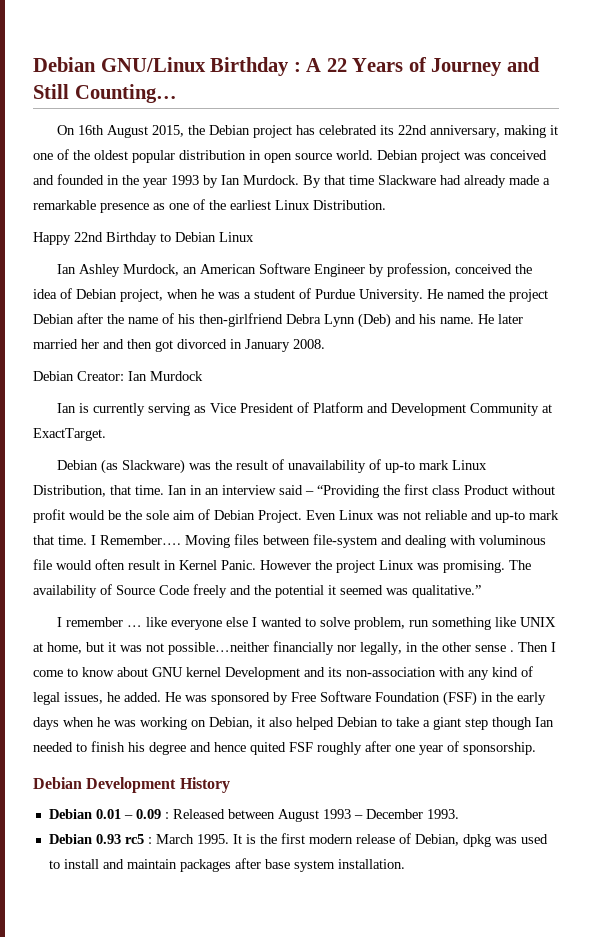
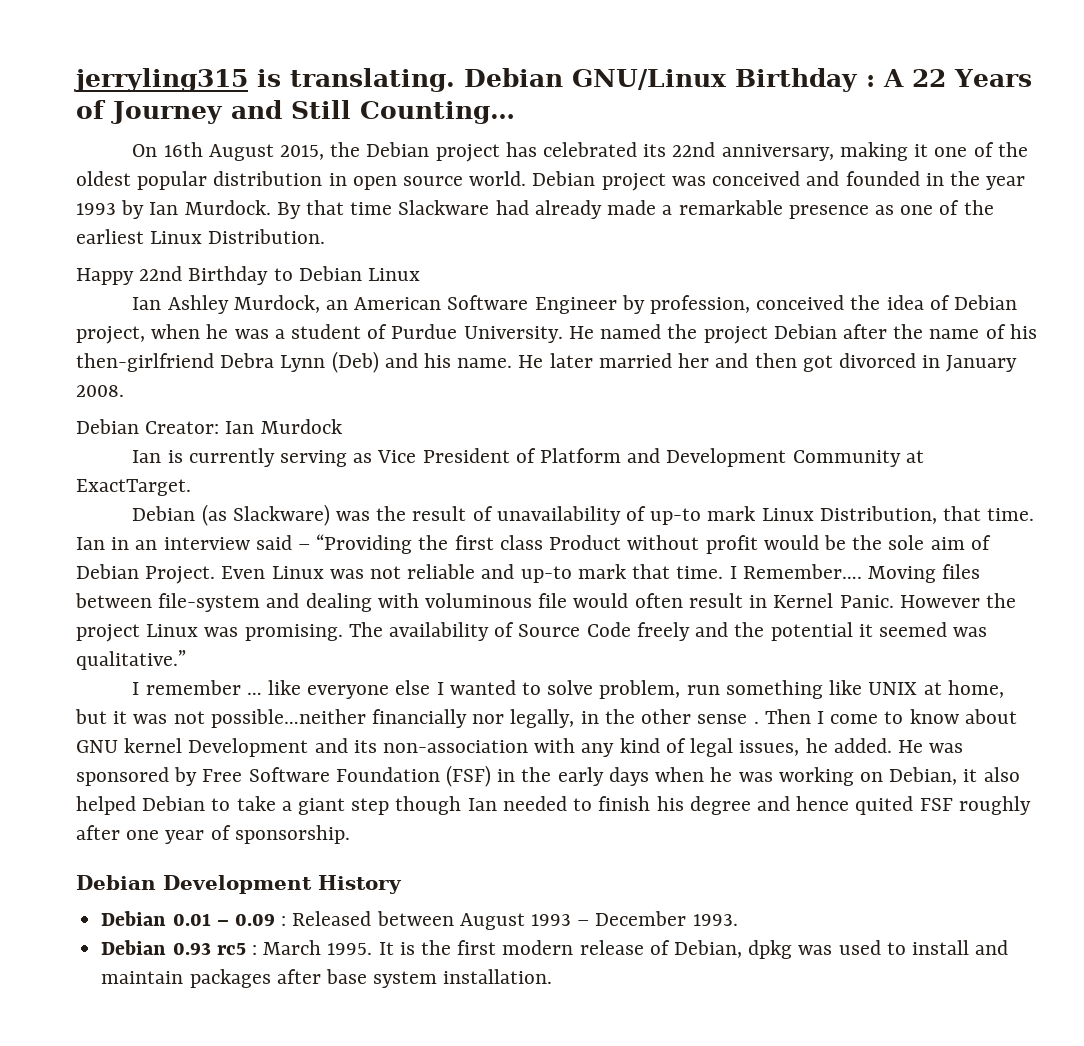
(33, 64) none -> [74,68,455,92] jerryling315 is translating.

